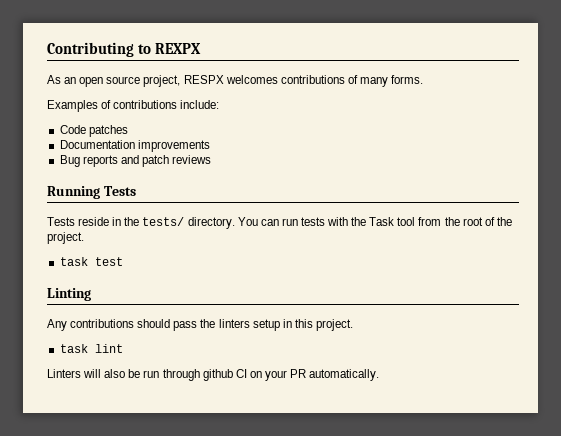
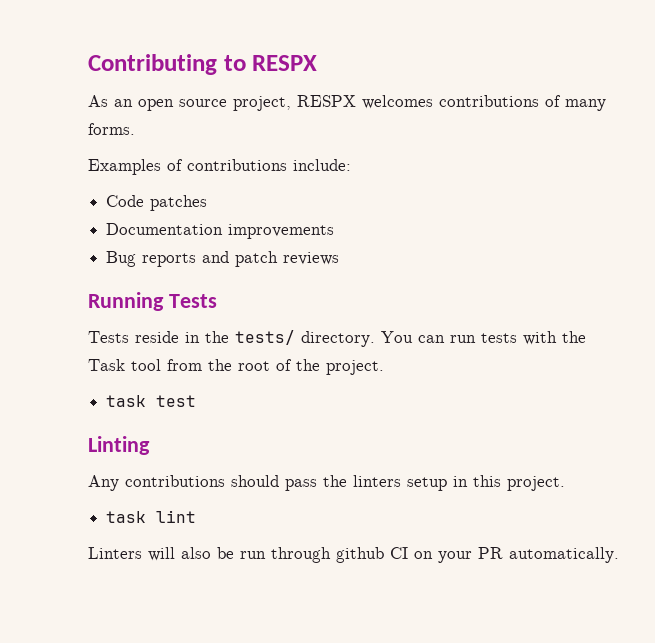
[154,43,201,54] REXPX -> [252,55,318,71] RESPX

